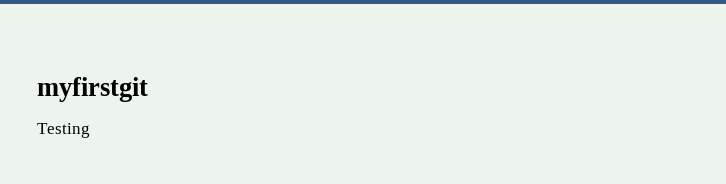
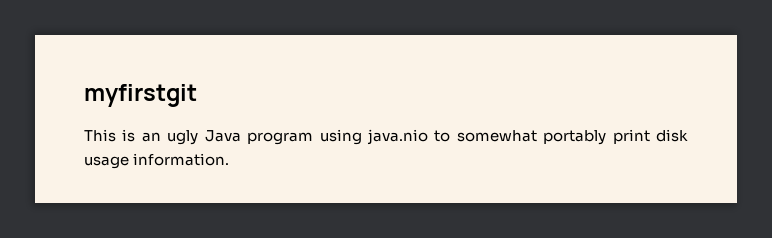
[37,123,90,138] Testing -> [84,129,688,145] [84,153,230,169] This is an ugly Java program using java.nio to somewhat portably print disk usage information.

